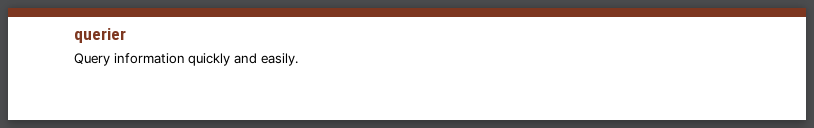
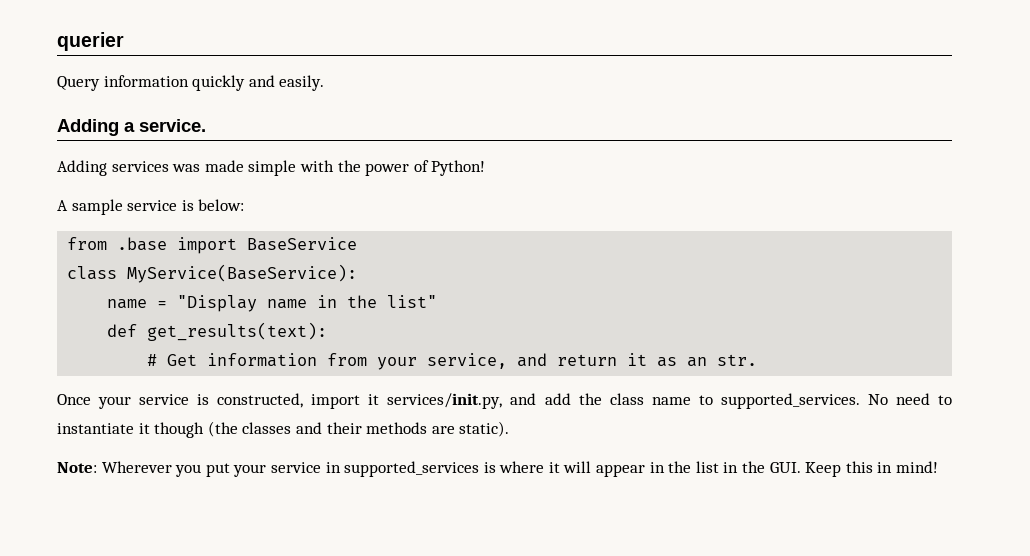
(298, 59) none -> [57,119,206,136] [57,160,486,176] [57,199,245,215] [67,237,358,254] [67,264,358,283] [107,295,438,312] [107,322,328,341] [147,353,758,370] [57,393,952,409] [57,421,510,438] [57,461,938,477] // Adding a service. // Adding services was made simple with the power of Python! // A sample service is below: // from .base import BaseService // class MyService(BaseService): // name = "Display name in the list" // def get_results(text): // # Get information from your service, and return it as an str. // Once your service is constructed, import it services/init.py, and add the class name to supported_services. No need to instantiate it though (the classes and their methods are static). // Note: Wherever you put your service in supported_services is where it will appear in the list in the GUI. Keep this in mind!

